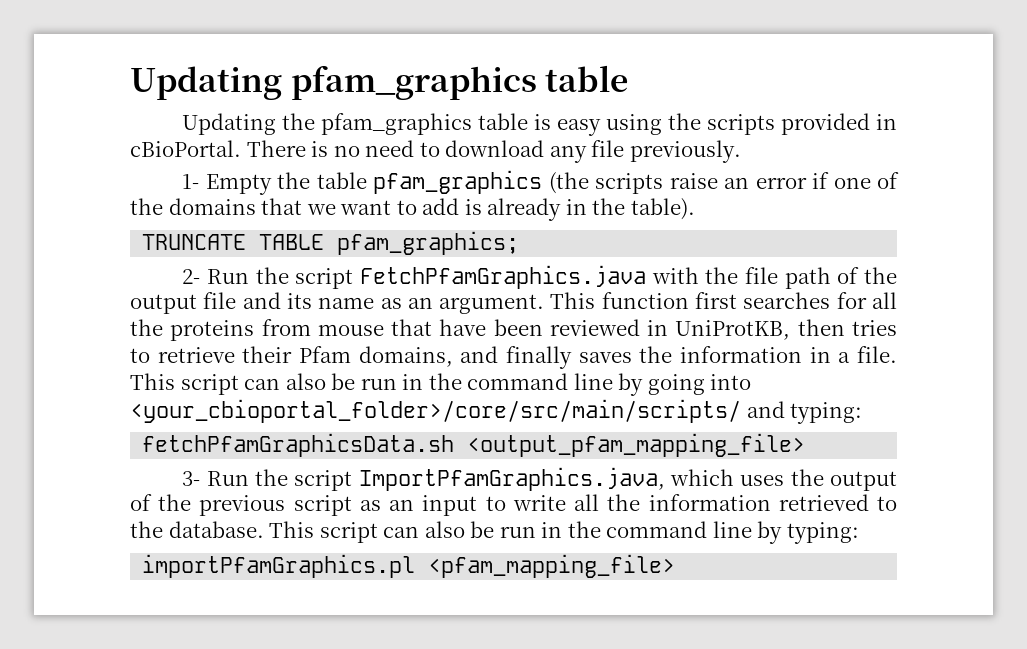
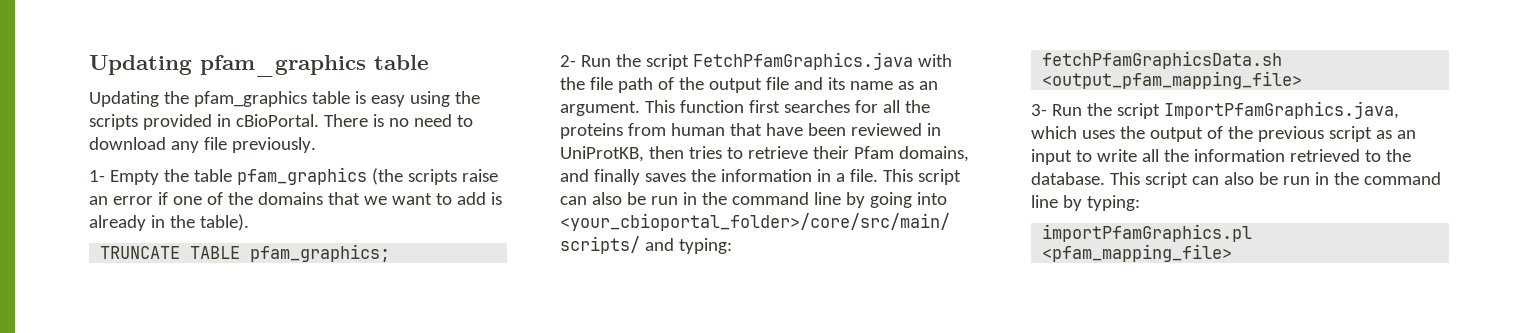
[317,324,384,336] mouse -> [670,123,725,136] human

